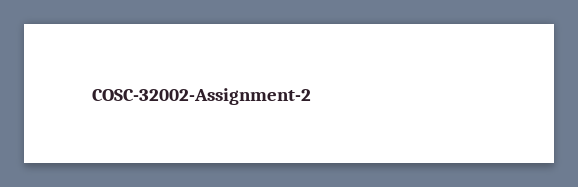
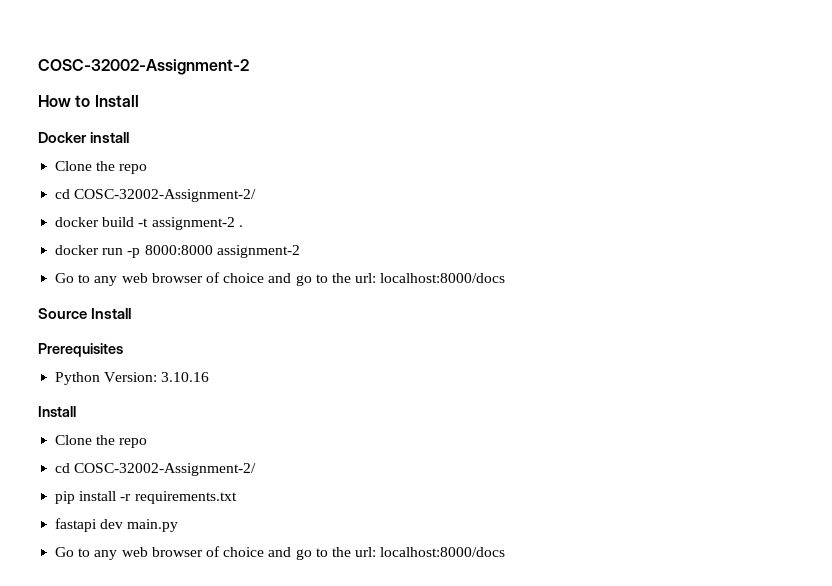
(311, 96) none -> [38,95,139,107] [38,132,130,143] [55,161,148,174] [55,189,257,202] [55,217,243,230] [55,245,300,258] [55,272,506,286] [38,308,132,319] [38,343,123,357] [55,372,210,385] [38,406,76,417] [55,435,148,448] [55,463,257,476] [55,491,237,504] [55,518,179,532] [55,546,506,560] // How to Install // Docker install // Clone the repo // cd COSC-32002-Assignment-2/ // docker build -t assignment-2 . // docker run -p 8000:8000 assignment-2 // Go to any web browser of choice and go to the url: localhost:8000/docs // Source Install // Prerequisites // Python Version: 3.10.16 // Install // Clone the repo // cd COSC-32002-Assignment-2/ // pip install -r requirements.txt // fastapi dev main.py // Go to any web browser of choice and go to the url: localhost:8000/docs

